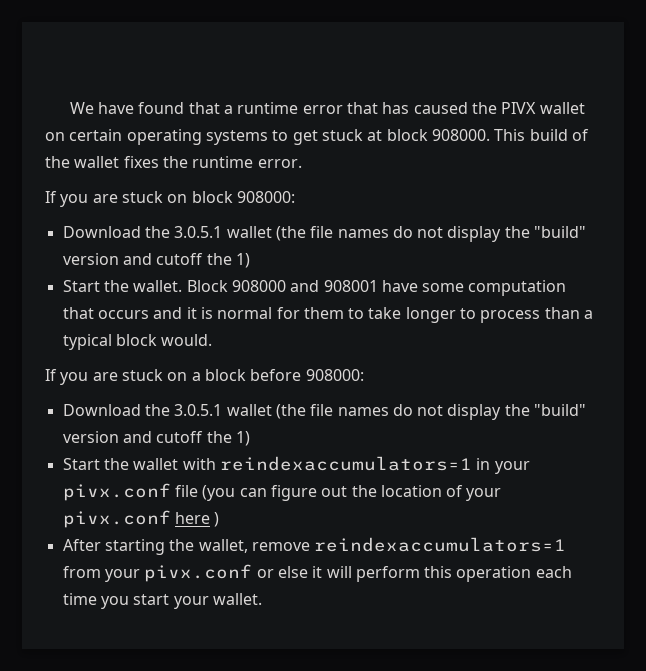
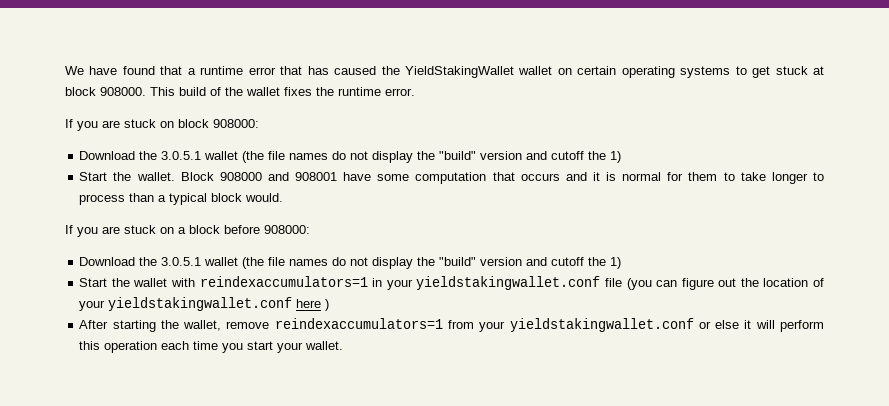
[501,102,537,114] PIVX -> [404,66,514,78] YieldStakingWallet
[62,483,171,501] pivx.conf -> [416,276,601,290] yieldstakingwallet.conf
[62,510,171,528] pivx.conf -> [108,297,293,311] yieldstakingwallet.conf
[144,564,253,582] pivx.conf -> [509,318,694,332] yieldstakingwallet.conf

